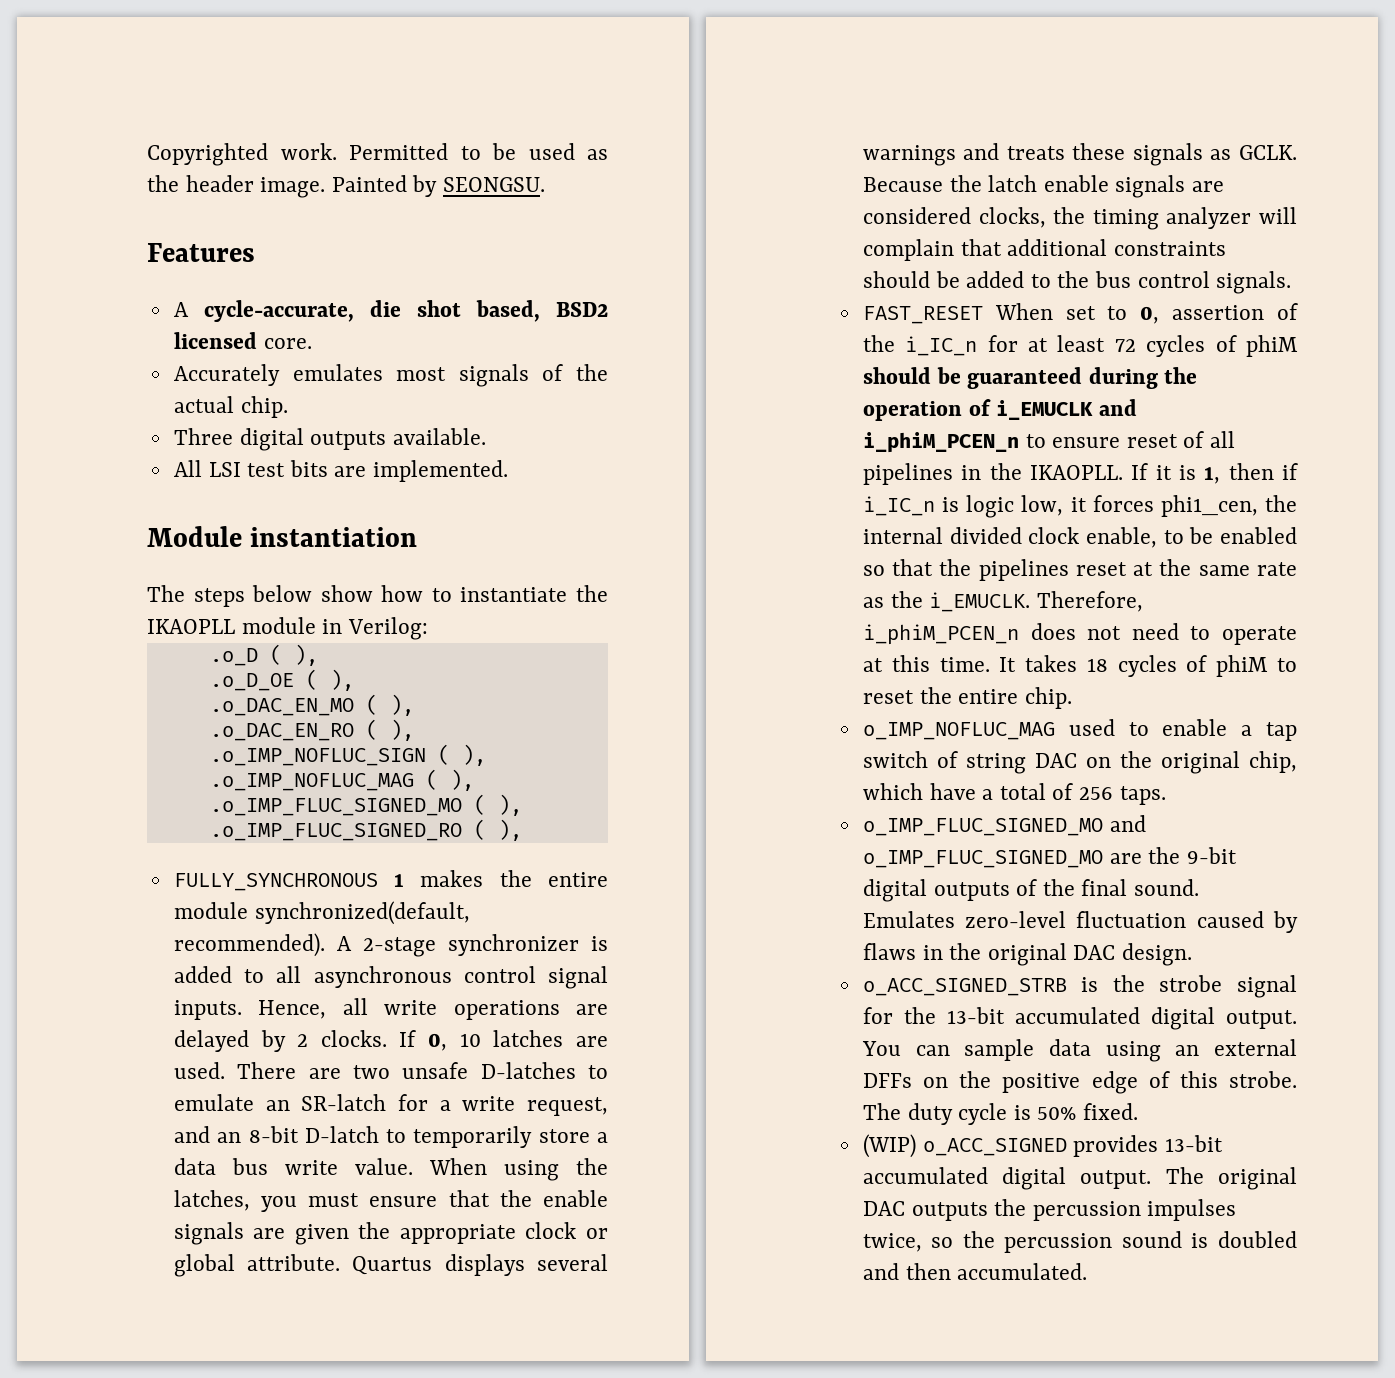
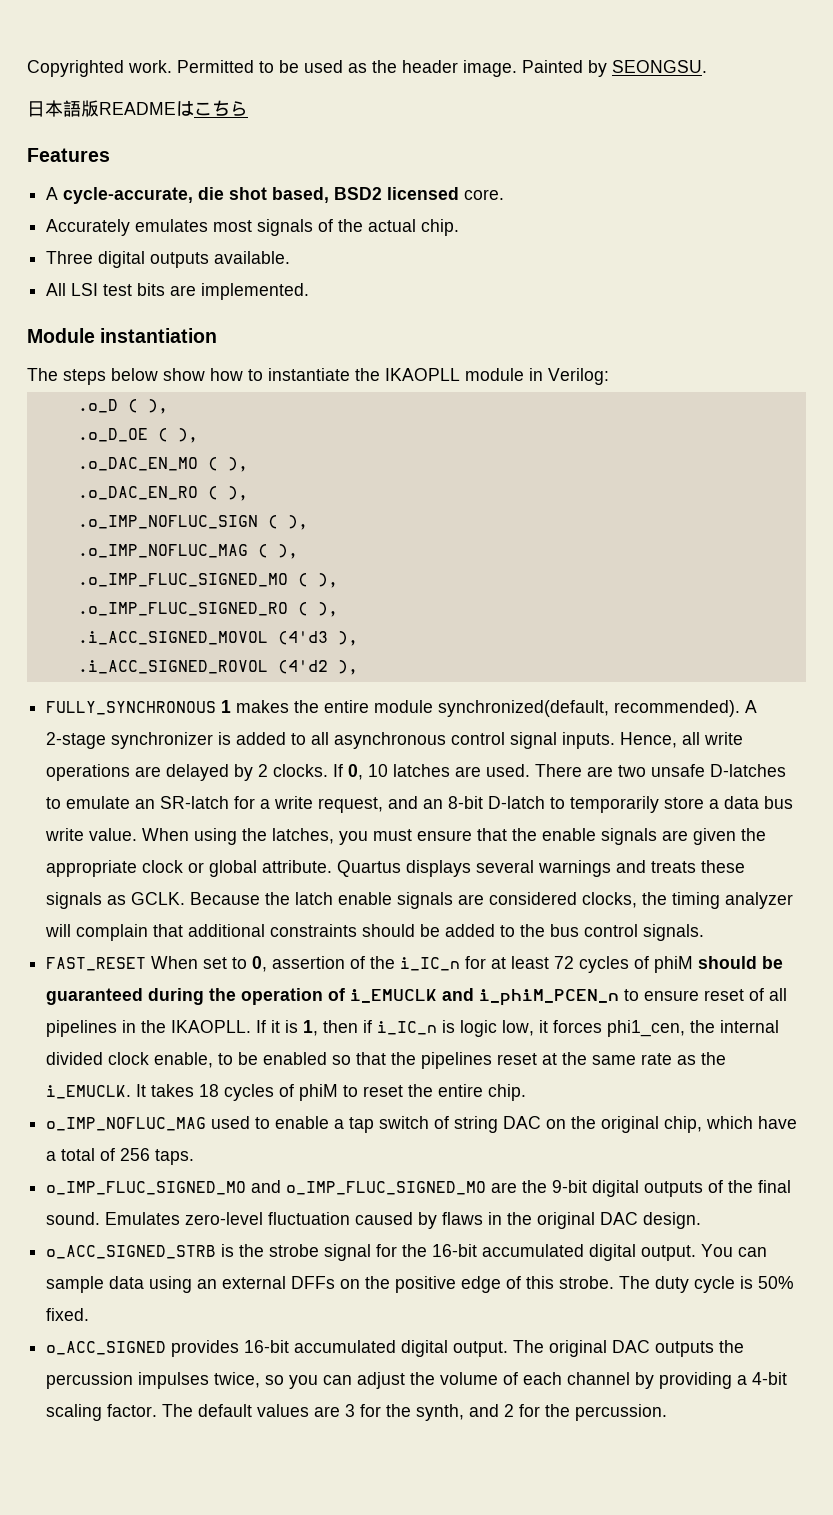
(546, 184) none -> [27,100,248,117] // 日本語版READMEはこちら
(522, 830) none -> [77,631,358,646] [77,660,358,675] // .i_ACC_SIGNED_MOVOL (4'd3 ), // .i_ACC_SIGNED_ROVOL (4'd2 ),
[1036,591,1143,612] [862,623,1297,645] [862,655,990,672] Therefore, i_phiM_PCEN_n does not need to operate at this time. -> (132, 1092) none
[946,1007,1005,1024] 13-bit -> [432,1244,478,1257] 16-bit
[862,1134,916,1158] (WIP) -> (90, 1314) none
[1164,1135,1223,1152] 13-bit -> [244,1340,290,1353] 16-bit
[962,1231,1297,1253] [862,1263,1088,1280] the percussion sound is doubled and then accumulated. -> [289,1372,788,1389] [46,1404,668,1421] you can adjust the volume of each channel by providing a 4-bit scaling factor. The default values are 3 for the synth, and 2 for the percussion.

